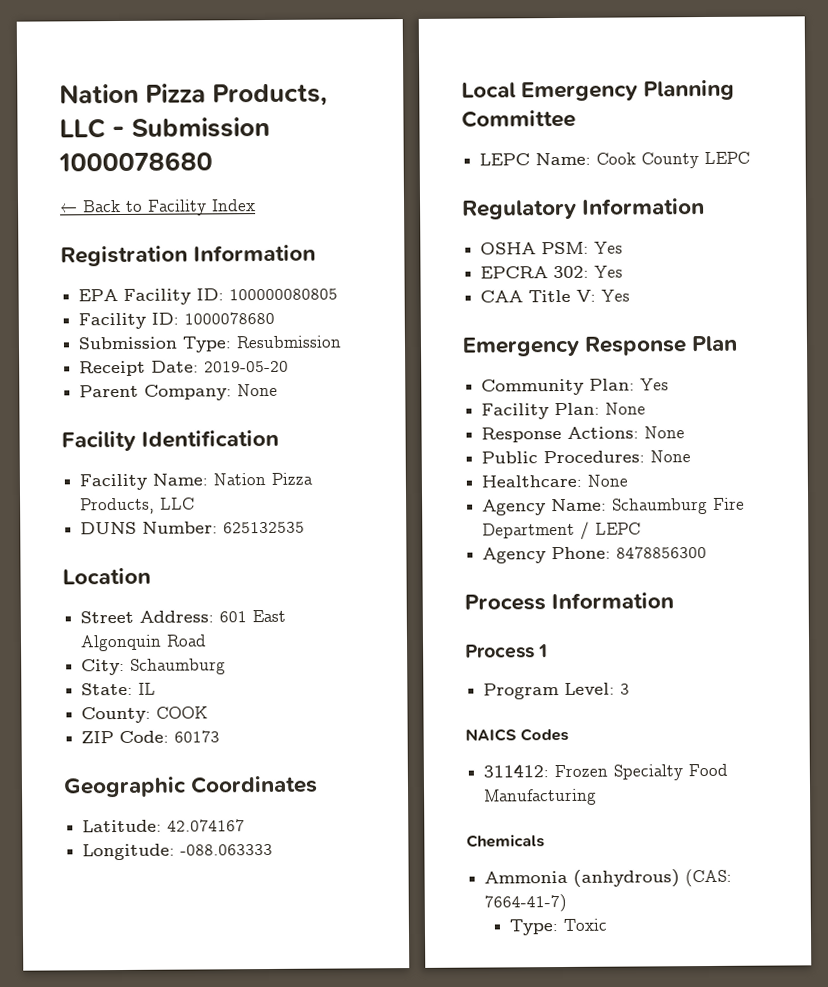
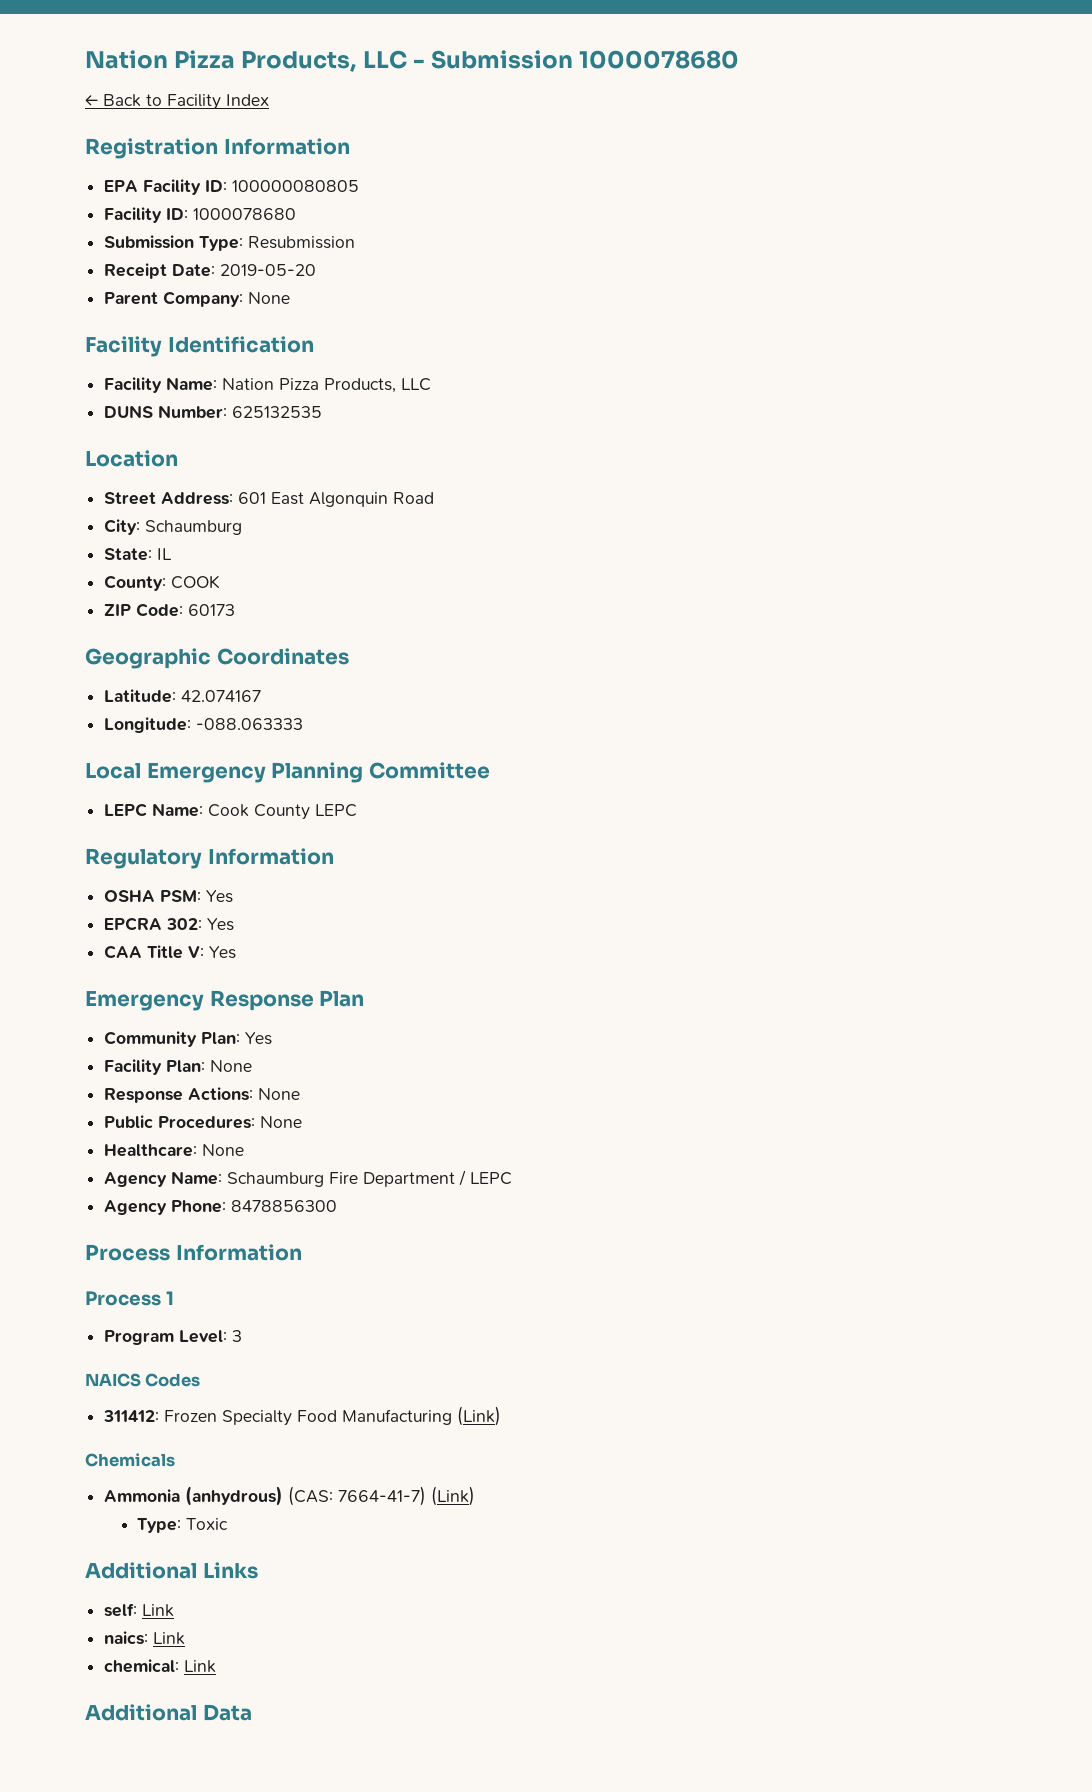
(598, 797) none -> [457,1406,502,1426] (Link)
(568, 903) none -> [431,1486,476,1506] (Link)
(607, 924) none -> [85,1562,258,1579] [104,1603,175,1617] [104,1631,186,1645] [104,1659,217,1673] [85,1704,252,1721] // Additional Links // self: Link // naics: Link // chemical: Link // Additional Data

